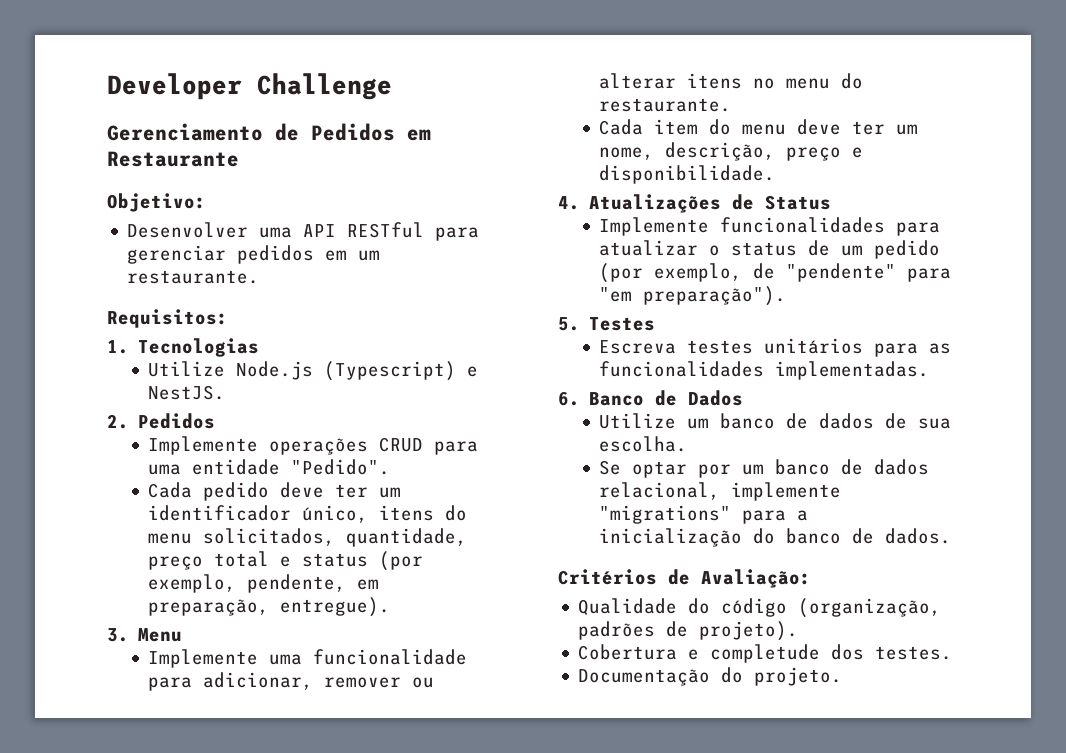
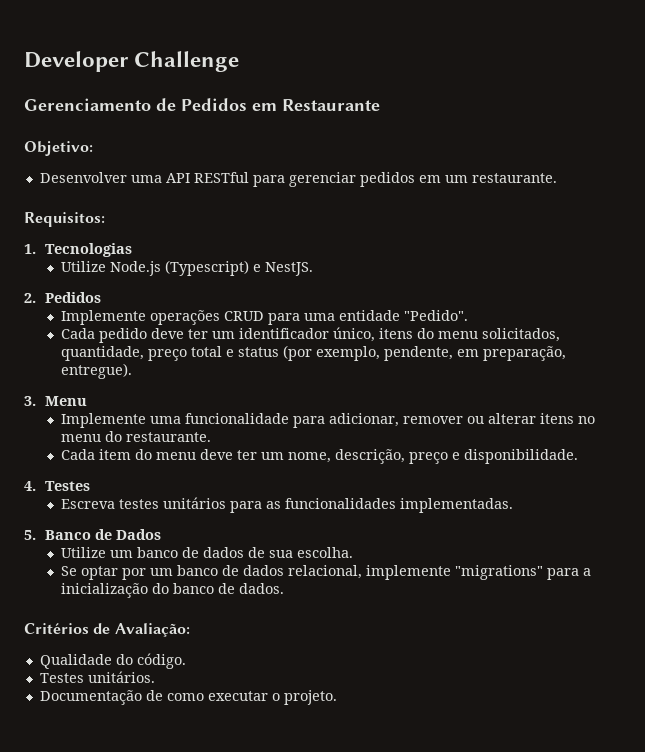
[589,194,832,213] [599,217,941,236] [599,240,941,259] [599,263,952,283] [599,286,787,306] [558,317,580,331] Atualizações de Status // Implemente funcionalidades para atualizar o status de um pedido (por exemplo, de "pendente" para "em preparação"). // 5. -> (36, 486) none
[558,391,580,406] 6. -> [24,530,36,540] 5.
[721,598,942,618] [578,621,799,641] [578,644,953,663] [578,667,744,686] código (organização, padrões de projeto). // Cobertura e completude dos testes. // Documentação do -> [136,653,186,669] [39,671,155,683] [39,690,280,705] código. // Testes unitários. // Documentação de como executar o

